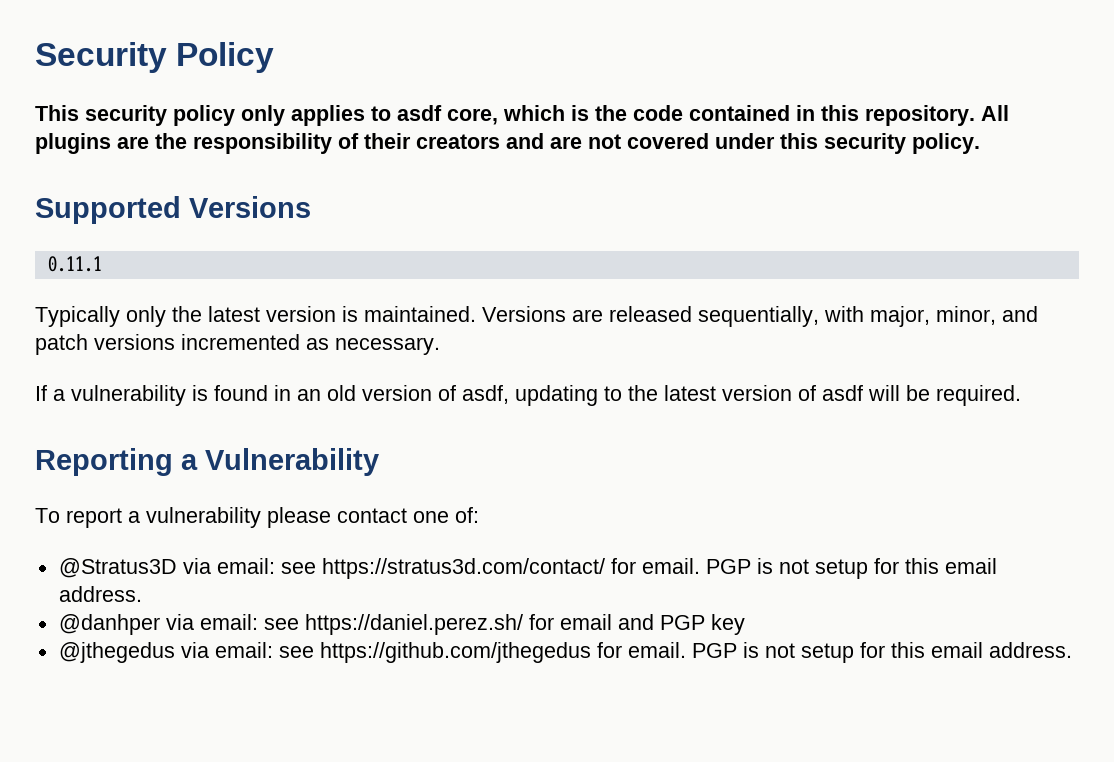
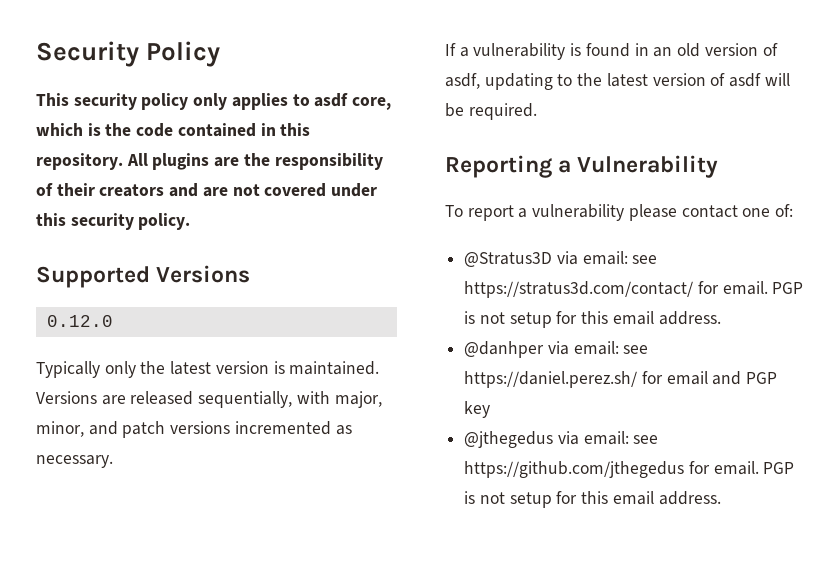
[47,256,102,272] 0.11.1 -> [46,315,113,327] 0.12.0

